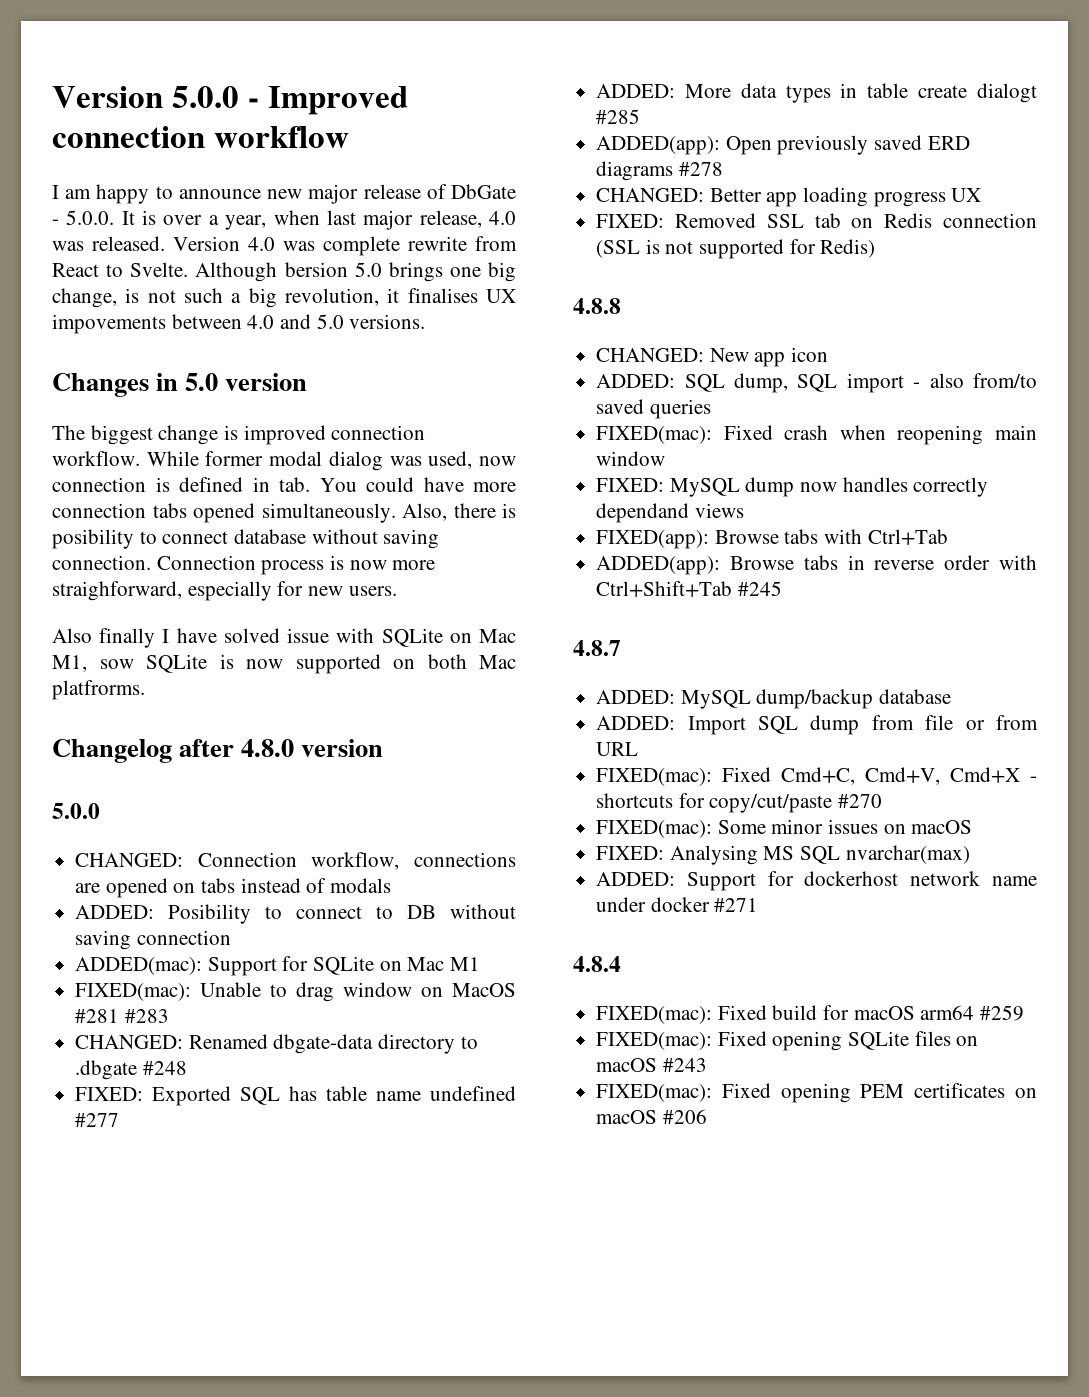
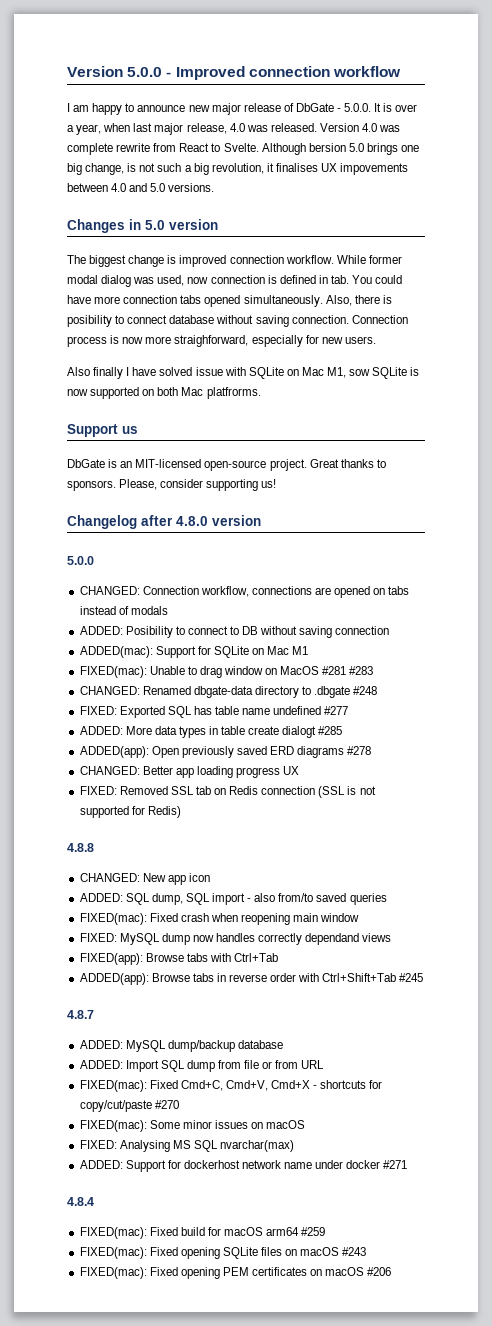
(145, 690) none -> [67,424,138,437] [67,459,386,471] [67,479,277,491] // Support us // DbGate is an MIT-licensed open-source project. Great thanks to sponsors. Please, consider supporting us!

